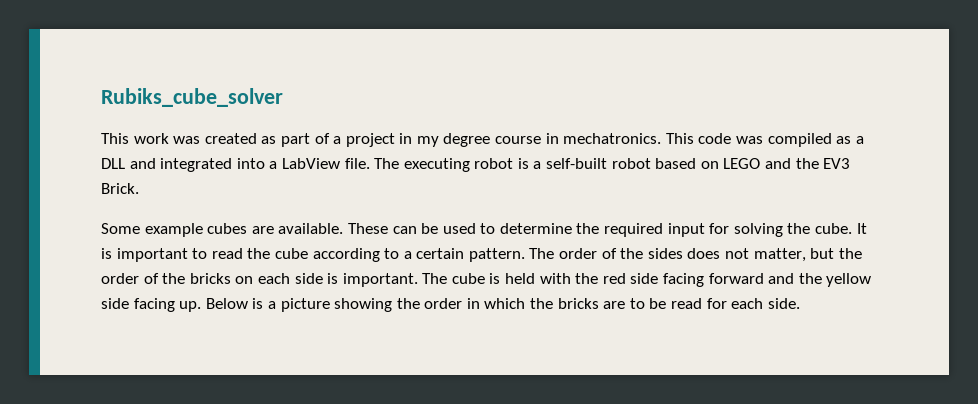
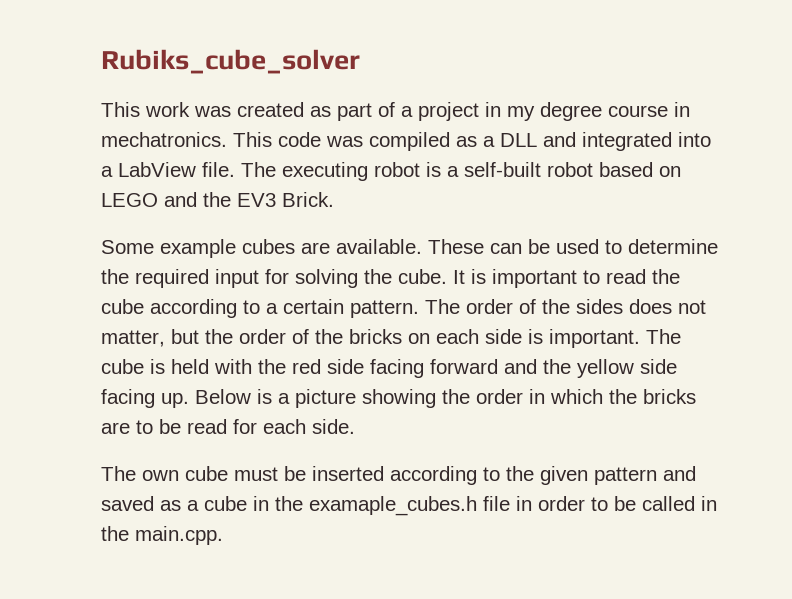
(800, 303) none -> [101,466,696,485] [101,496,717,516] [101,526,223,545] // The own cube must be inserted according to the given pattern and saved as a cube in the examaple_cubes.h file in order to be called in the main.cpp.

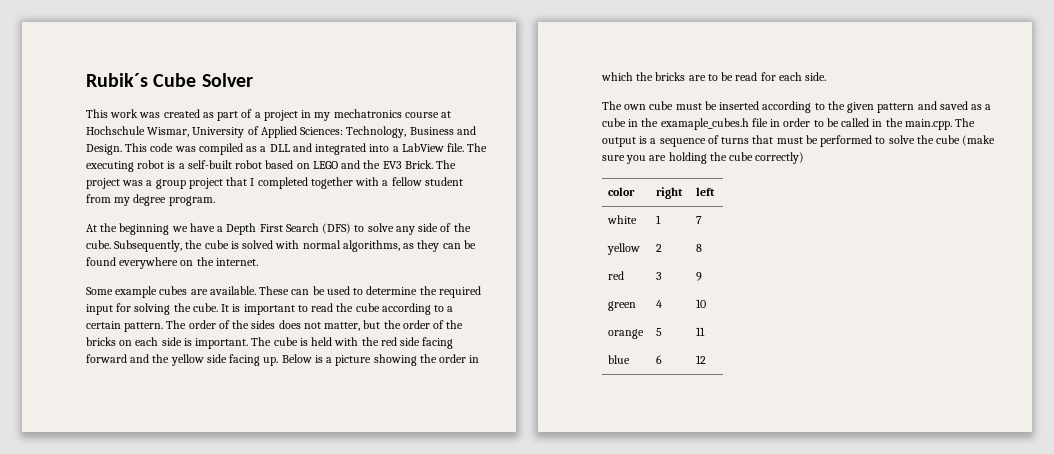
[101,49,360,74] Rubiks_cube_solver -> [86,73,253,87] Rubik´s Cube Solver
[540,102,690,121] [101,132,227,147] degree course in mechatronics. -> [333,109,452,118] [86,126,476,138] [86,144,122,155] mechatronics course at Hochschule Wismar, University of Applied Sciences: Technology, Business and Design.
(334, 199) none -> [436,160,457,169] [86,177,463,189] [86,194,215,206] [86,223,471,235] [86,240,476,252] [86,257,258,269] The project was a group project that I completed together with a fellow student from my degree program. // At the beginning we have a Depth First Search (DFS) to solve any side of the cube. Subsequently, the cube is solved with normal algorithms, as they can be found everywhere on the internet.
(223, 535) none -> [955,118,976,127] [602,135,996,147] [602,152,805,164] [608,187,636,196] [656,187,684,199] [696,187,716,196] [607,215,638,224] [656,215,662,224] [696,216,703,224] [607,243,641,255] [656,244,663,252] [696,244,703,252] [608,271,625,280] [656,272,663,280] [696,272,703,281] [608,301,637,311] [656,300,663,308] [696,299,707,308] [608,329,645,339] [656,328,663,336] [696,327,706,336] [608,355,631,364] [656,355,663,364] [696,355,707,364] The output is a sequence of turns that must be performed to solve the cube (make sure you are holding the cube correctly) // color | right | left // white | 1 | 7 // yellow | 2 | 8 // red | 3 | 9 // green | 4 | 10 // orange | 5 | 11 // blue | 6 | 12

